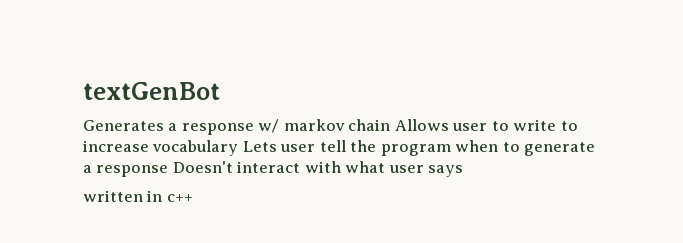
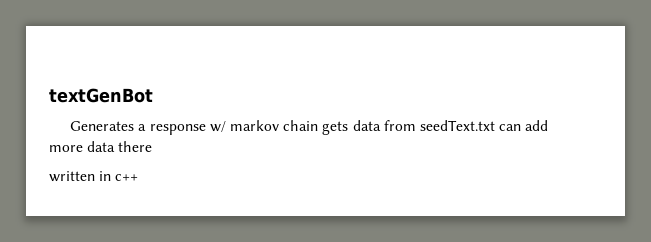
[394,119,578,131] [83,140,596,156] [83,161,464,177] Allows user to write to increase vocabulary Lets user tell the program when to generate a response Doesn't interact with what user says -> [322,120,549,135] [49,141,153,152] gets data from seedText.txt can add more data there

